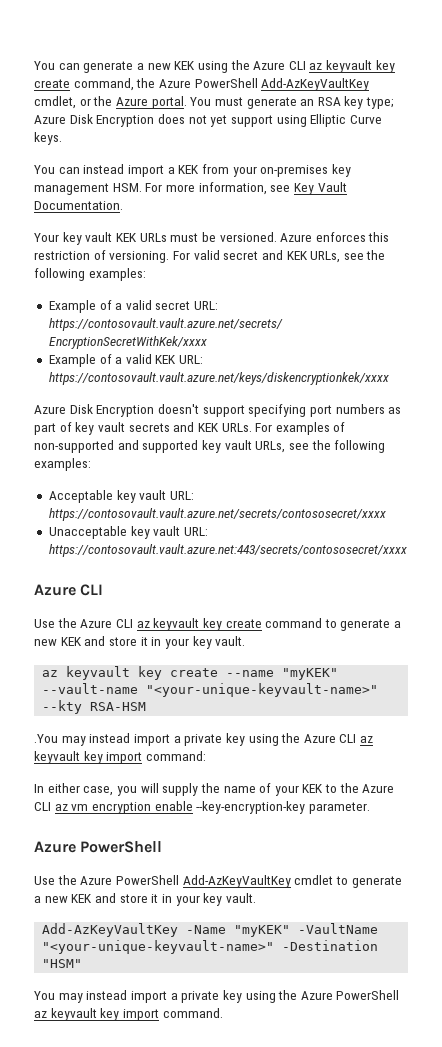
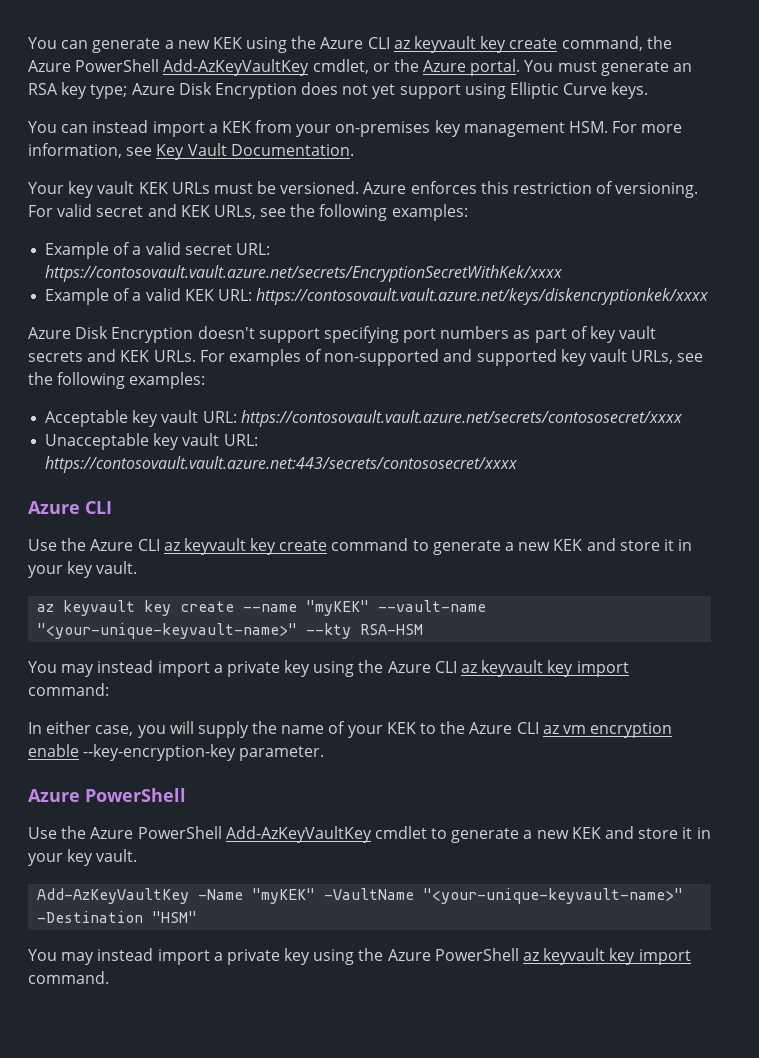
[34,734,58,743] .You -> [28,661,57,673] You

